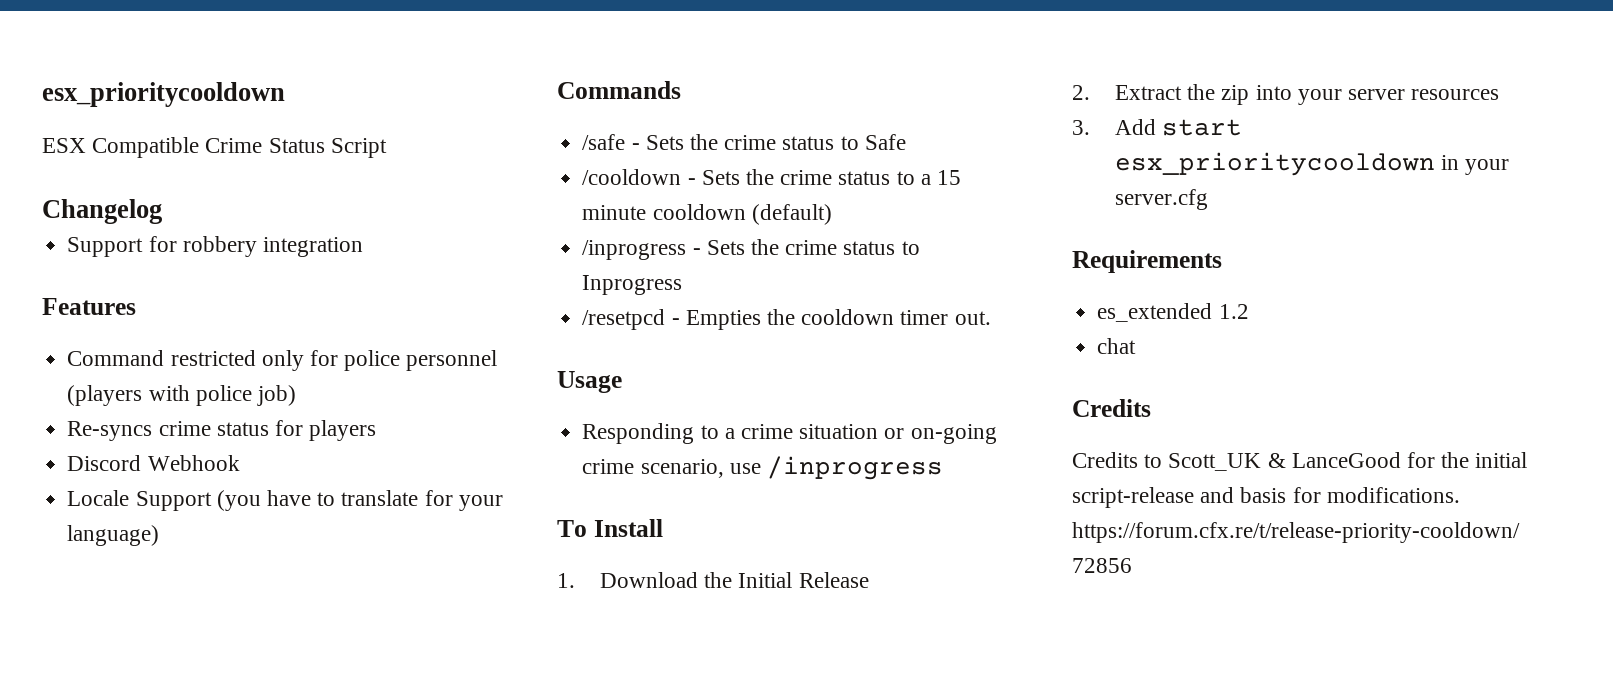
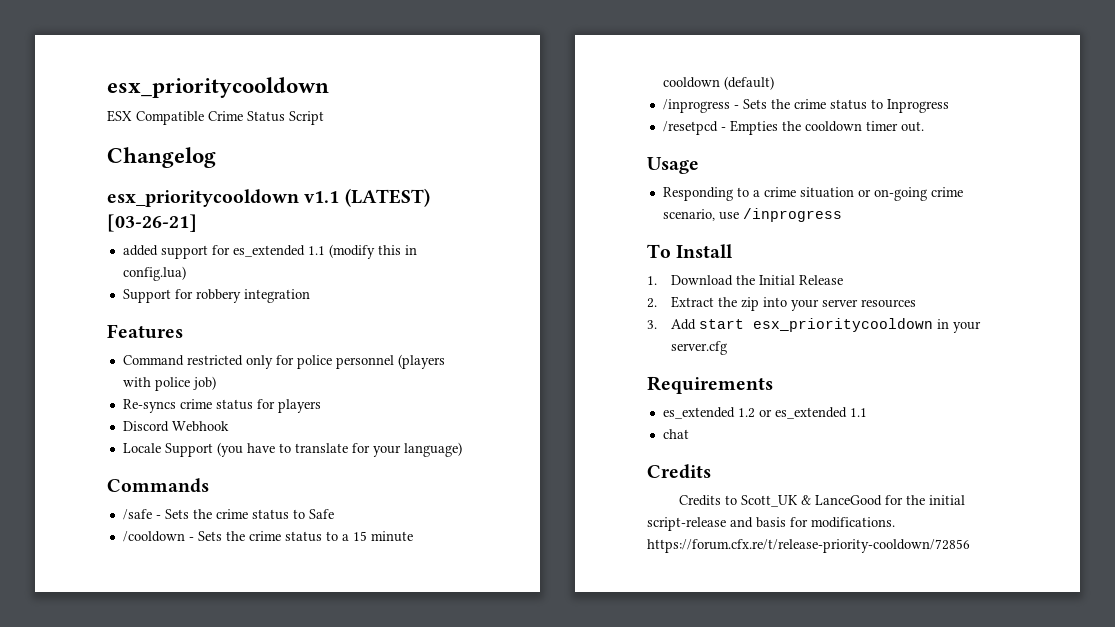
(162, 211) none -> [107,188,430,207] [107,214,197,232] [122,244,417,259] [122,266,186,281] // esx_prioritycooldown v1.1 (LATEST) [03-26-21] // added support for es_extended 1.1 (modify this in config.lua)
(1249, 311) none -> [758,407,867,419] or es_extended 1.1

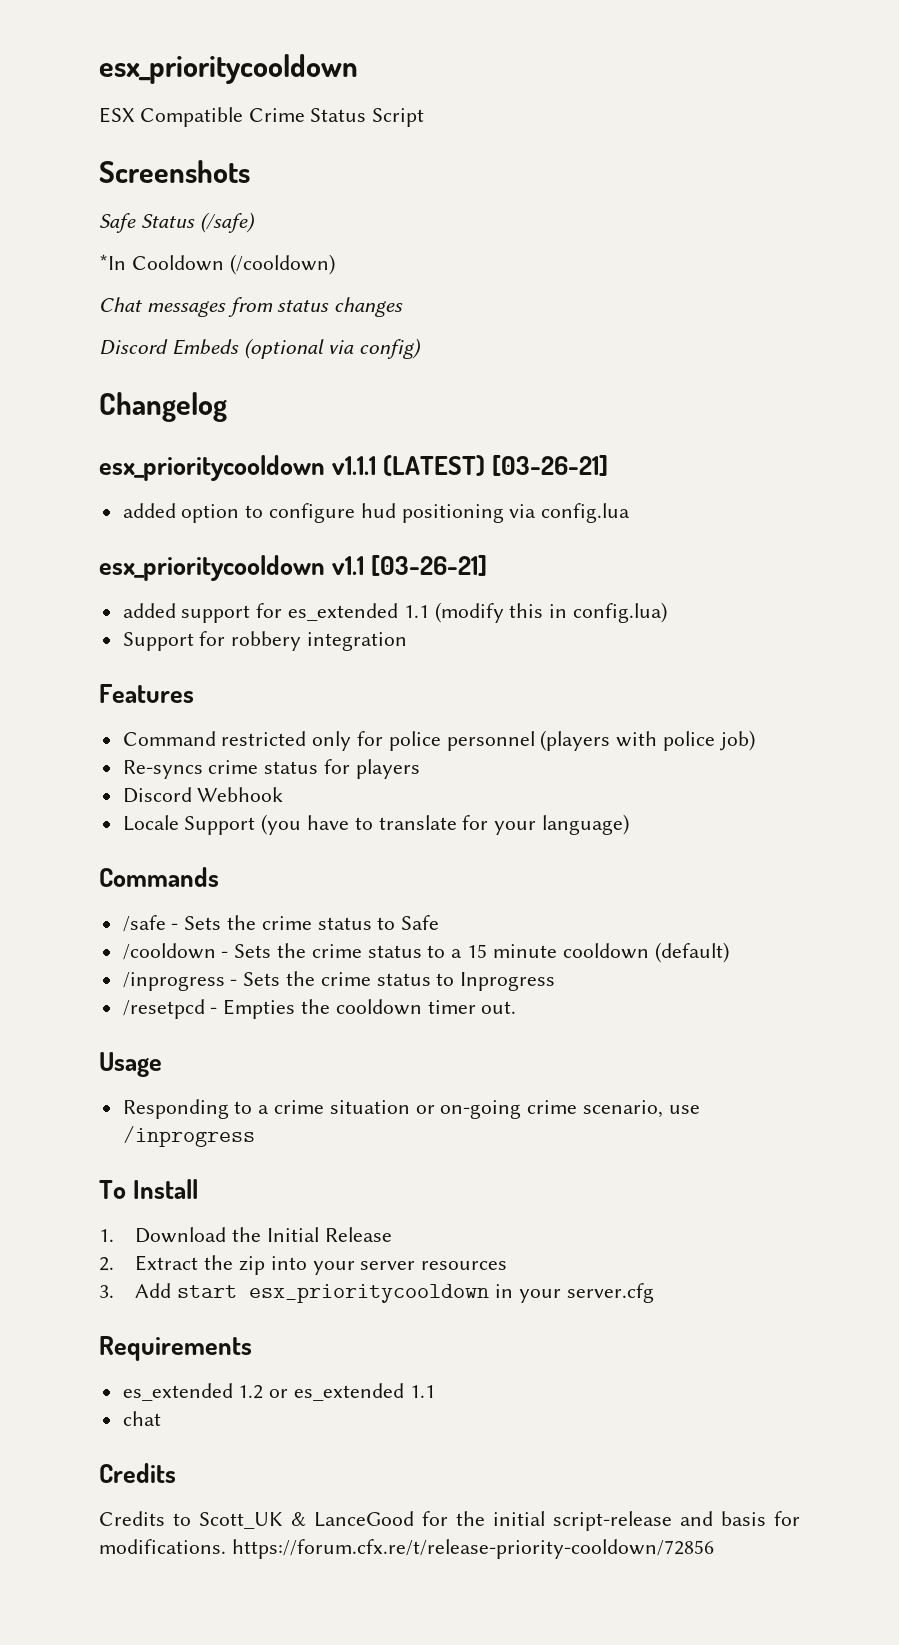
[107,147,216,168] Changelog -> [99,160,250,183] [99,212,255,233] [99,254,335,275] [99,297,404,317] [99,338,422,359] [99,392,227,422] [99,455,609,481] [122,503,631,523] Screenshots // Safe Status (/safe) // *In Cooldown (/cooldown) // Chat messages from status changes // Discord Embeds (optional via config) // Changelog // esx_prioritycooldown v1.1.1 (LATEST) [03-26-21] // added option to configure hud positioning via config.lua
[344,188,430,207] (LATEST) -> (365, 565) none

